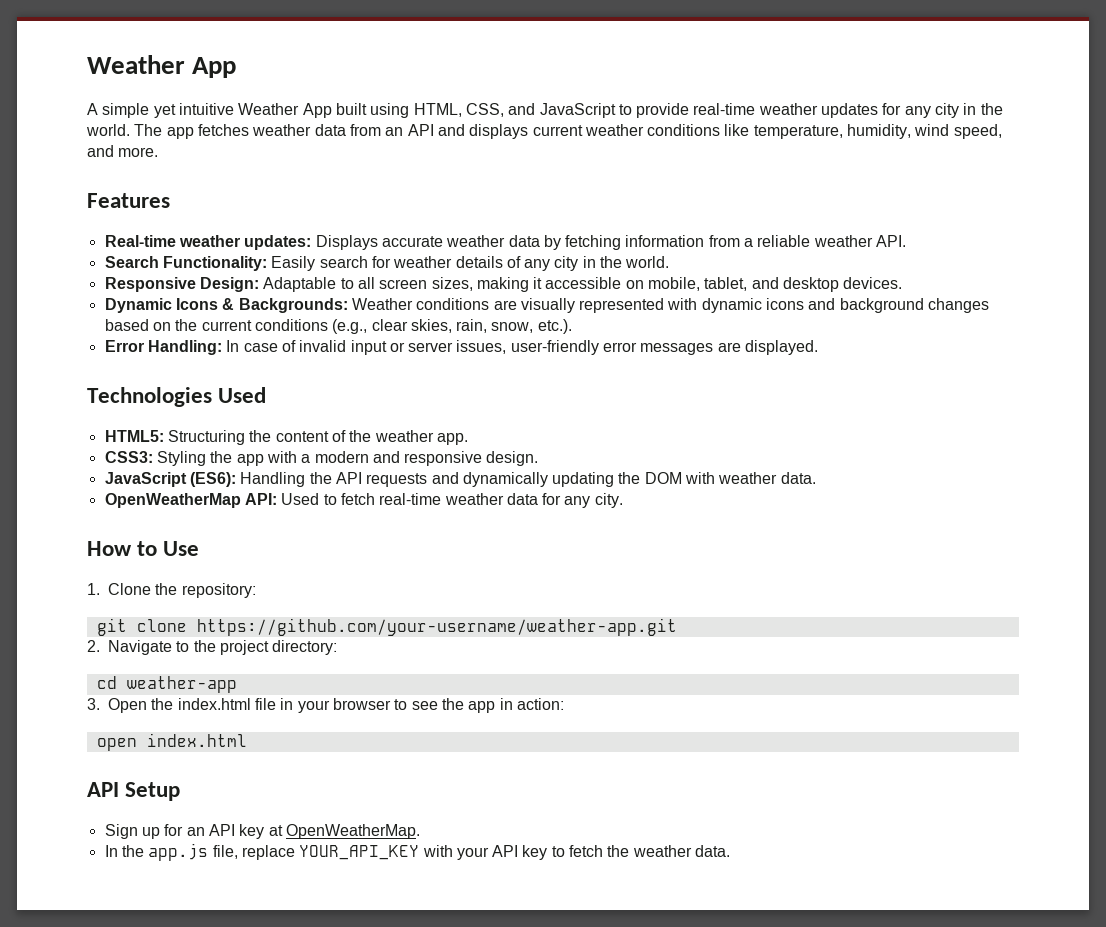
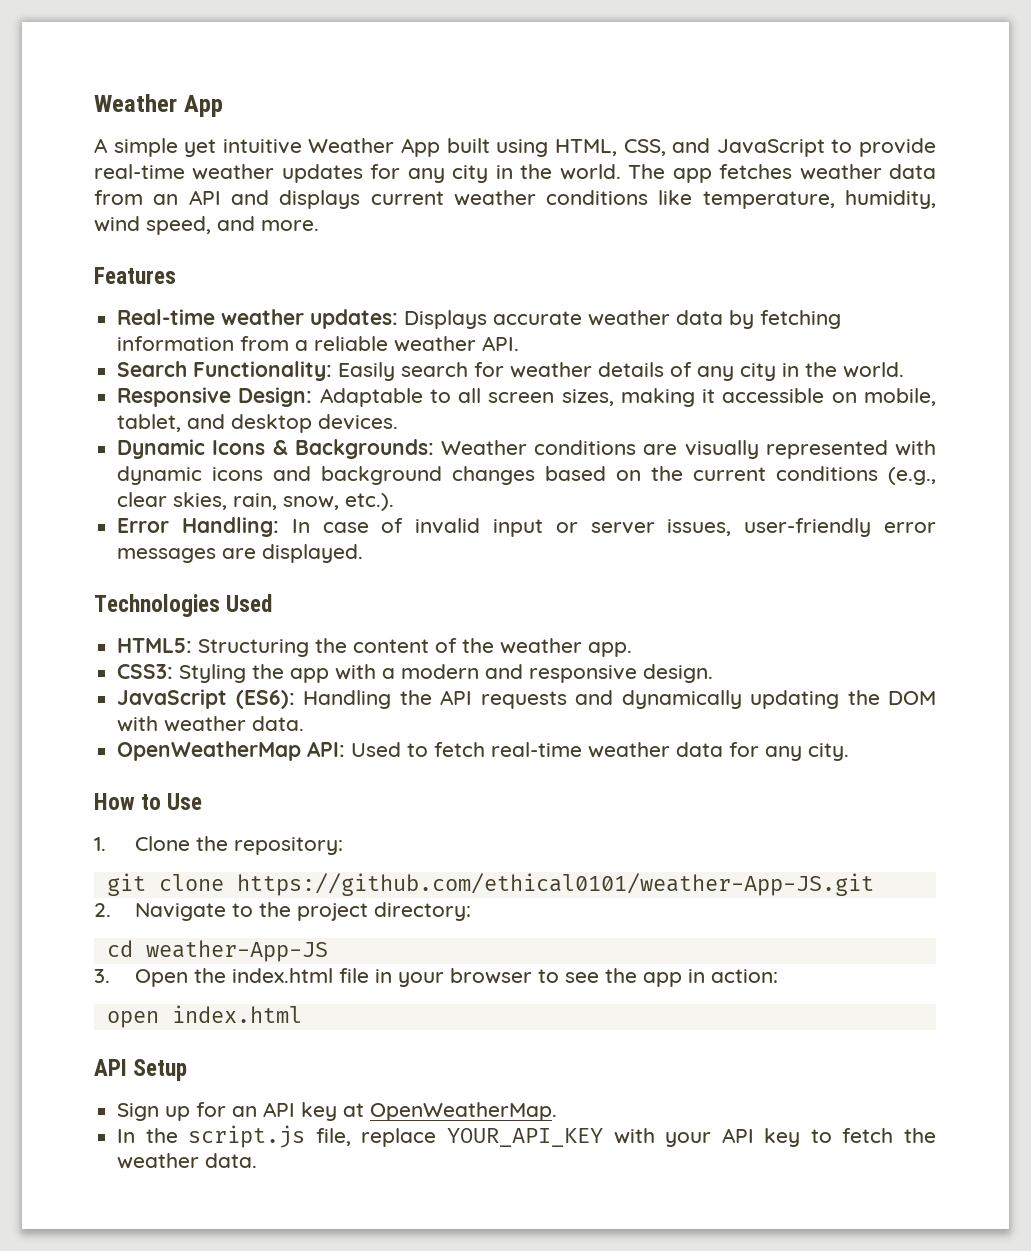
[196,618,677,636] https://github.com/your-username/weather-app.git -> [236,873,874,896] https://github.com/ethical0101/weather-App-JS.git
[126,676,237,693] weather-app -> [145,940,328,962] weather-App-JS
[148,843,209,861] app.js -> [188,1125,306,1148] script.js

